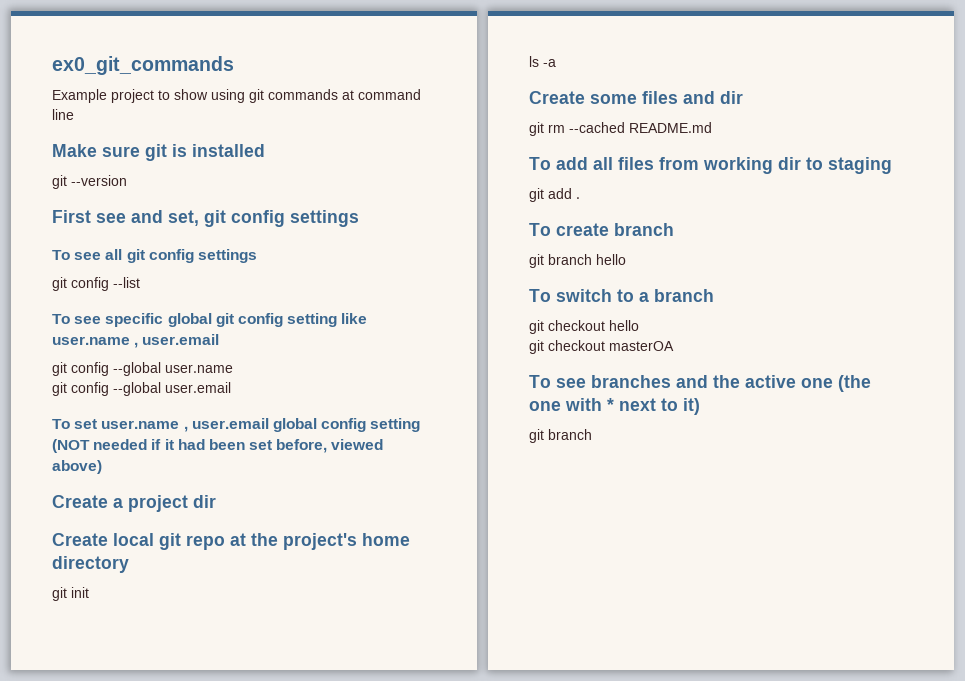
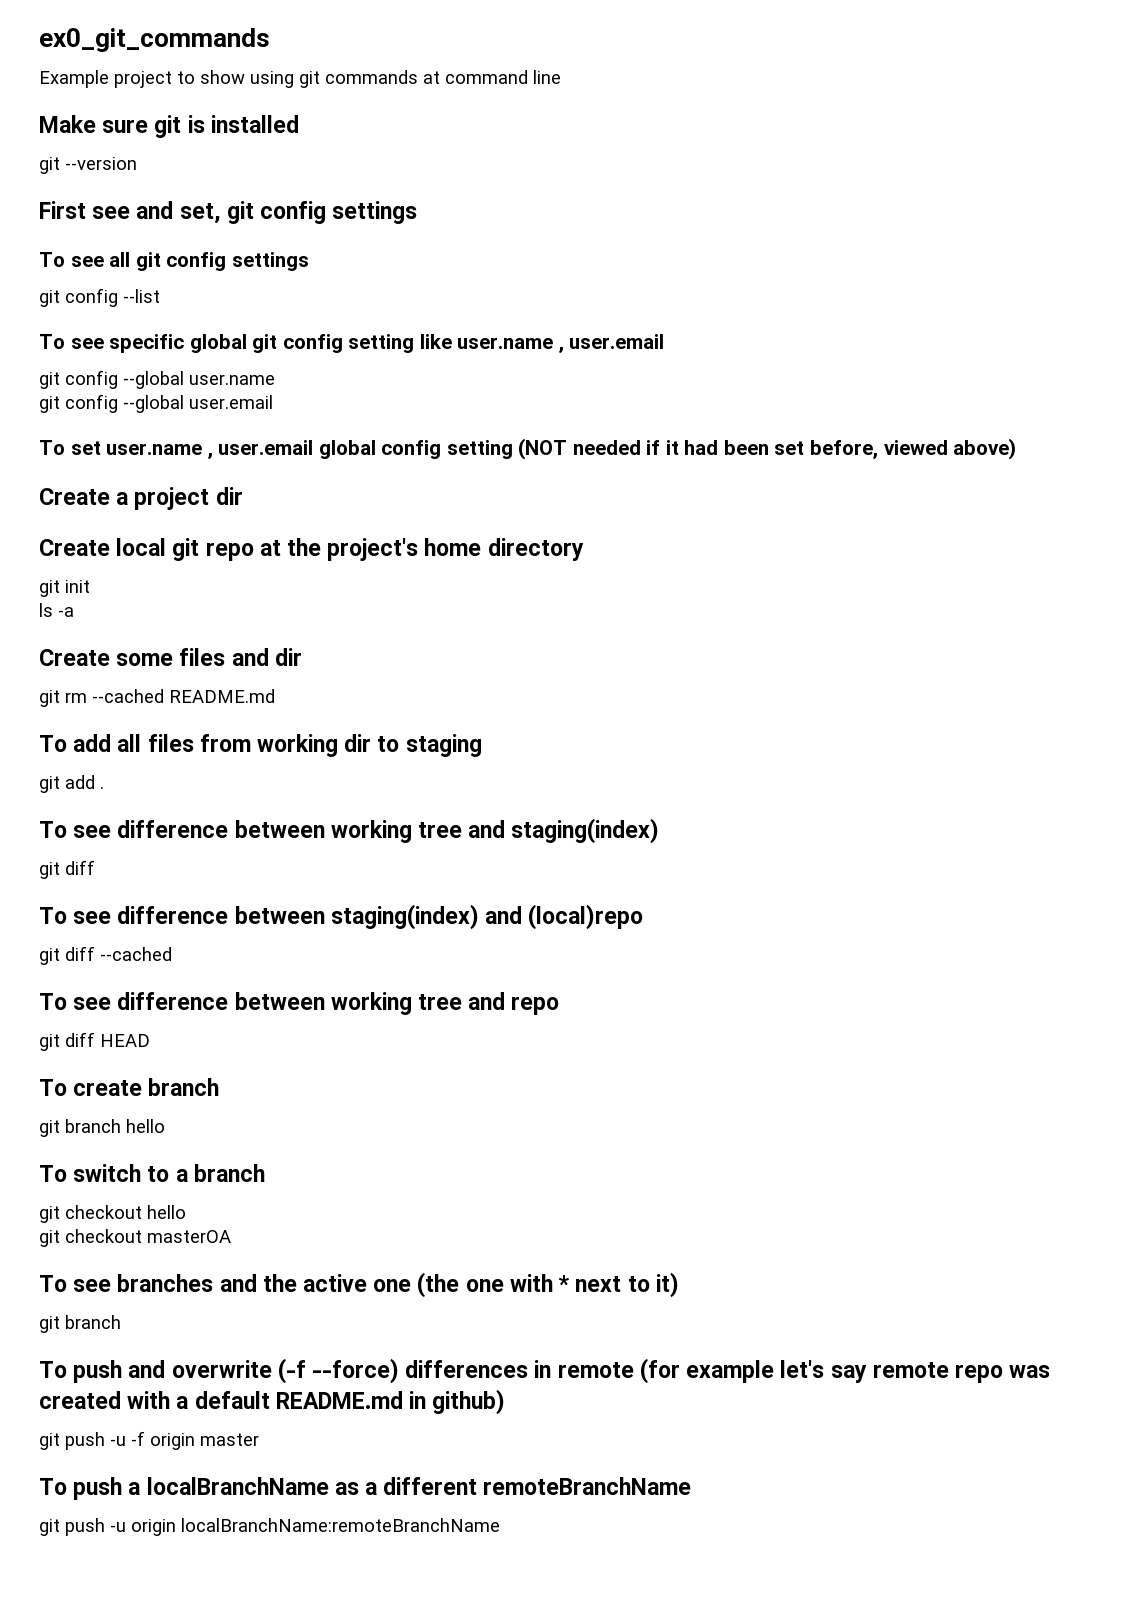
(580, 198) none -> [39,818,660,844] [39,860,95,879] [39,904,644,930] [39,946,172,965] [39,992,560,1015] [39,1032,150,1051] // To see difference between working tree and staging(index) // git diff // To see difference between staging(index) and (local)repo // git diff --cached // To see difference between working tree and repo // git diff HEAD
(592, 434) none -> [39,1358,1051,1384] [39,1389,506,1415] [39,1431,259,1450] [39,1477,692,1500] [39,1518,500,1536] // To push and overwrite (-f --force) differences in remote (for example let's say remote repo was created with a default README.md in github) // git push -u -f origin master // To push a localBranchName as a different remoteBranchName // git push -u origin localBranchName:remoteBranchName

